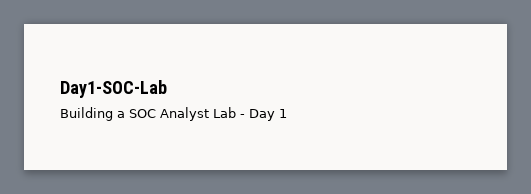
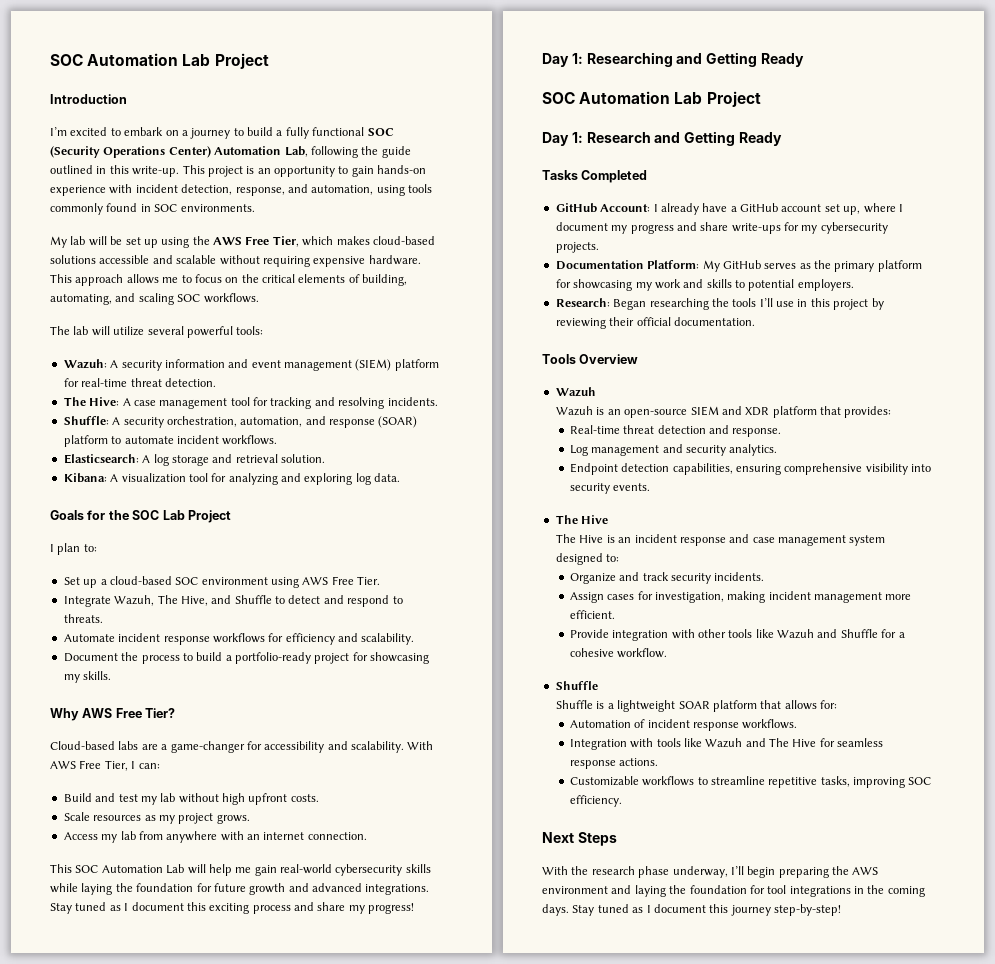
[60,80,167,98] [60,107,287,121] Day1-SOC-Lab // Building a SOC Analyst Lab - Day 1 -> [50,53,269,69] [50,94,127,104] [50,127,394,139] [50,146,411,158] [50,165,427,177] [50,184,432,196] [50,203,255,215] [50,236,435,248] [50,255,421,267] [50,274,408,286] [50,293,259,305] [50,326,264,338] [63,359,439,371] [63,378,216,387] [63,397,438,409] [63,416,418,428] [63,435,278,447] [63,454,325,466] [63,473,401,485] [50,510,231,523] [50,543,97,555] [63,576,381,588] [63,595,403,607] [63,614,103,623] [63,633,415,645] [63,652,430,664] [63,671,112,683] [50,708,176,721] [50,741,434,753] [50,760,160,771] [63,793,319,805] [63,812,250,824] [63,831,367,843] [50,864,431,876] [50,883,430,895] [50,902,415,914] [542,52,804,67] [542,91,761,107] [542,131,782,146] [542,170,648,183] [555,203,903,215] [555,222,888,234] [555,242,599,253] [555,260,922,272] [555,279,854,291] [555,298,884,310] [555,317,755,329] [542,354,639,364] [555,387,596,397] [556,406,892,418] [569,425,782,437] [569,444,778,456] [569,463,932,475] [569,483,651,494] [555,515,609,524] [556,534,886,546] [556,553,620,565] [569,572,765,584] [569,591,912,603] [569,610,615,619] [569,629,905,641] [569,648,668,658] [555,681,598,690] [556,700,838,712] [569,719,798,731] [569,738,884,750] [569,758,659,769] [569,776,932,788] [569,795,622,807] [542,832,617,846] [542,866,879,878] [542,885,925,897] [542,904,841,916] SOC Automation Lab Project // Introduction // I’m excited to embark on a journey to build a fully functional SOC (Security Operations Center) Automation Lab, following the guide outlined in this write-up. This project is an opportunity to gain hands-on experience with incident detection, response, and automation, using tools commonly found in SOC environments. // My lab will be set up using the AWS Free Tier, which makes cloud-based solutions accessible and scalable without requiring expensive hardware. This approach allows me to focus on the critical elements of building, automating, and scaling SOC workflows. // The lab will utilize several powerful tools: // Wazuh: A security information and event management (SIEM) platform for real-time threat detection. // The Hive: A case management tool for tracking and resolving incidents. // Shuffle: A security orchestration, automation, and response (SOAR) platform to automate incident workflows. // Elasticsearch: A log storage and retrieval solution. // Kibana: A visualization tool for analyzing and exploring log data. // Goals for the SOC Lab Project // I plan to: // Set up a cloud-based SOC environment using AWS Free Tier. // Integrate Wazuh, The Hive, and Shuffle to detect and respond to threats. // Automate incident response workflows for efficiency and scalability. // Document the process to build a portfolio-ready project for showcasing my skills. // Why AWS Free Tier? // Cloud-based labs are a game-changer for accessibility and scalability. With AWS Free Tier, I can: // Build and test my lab without high upfront costs. // Scale resources as my project grows. // Access my lab from anywhere with an internet connection. // This SOC Automation Lab will help me gain real-world cybersecurity skills while laying the foundation for future growth and advanced integrations. Stay tuned as I document this exciting process and share my progress! // Day 1: Researching and Getting Ready // SOC Automation Lab Project // Day 1: Research and Getting Ready // Tasks Completed // GitHub Account: I already have a GitHub account set up, where I document my progress and share write-ups for my cybersecurity projects. // Documentation Platform: My GitHub serves as the primary platform for showcasing my work and skills to potential employers. // Research: Began researching the tools I’ll use in this project by reviewing their official documentation. // Tools Overview // Wazuh // Wazuh is an open-source SIEM and XDR platform that provides: // Real-time threat detection and response. // Log management and security analytics. // Endpoint detection capabilities, ensuring comprehensive visibility into security events. // The Hive // The Hive is an incident response and case management system designed to: // Organize and track security incidents. // Assign cases for investigation, making incident management more efficient. // Provide integration with other tools like Wazuh and Shuffle for a cohesive workflow. // Shuffle // Shuffle is a lightweight SOAR platform that allows for: // Automation of incident response workflows. // Integration with tools like Wazuh and The Hive for seamless response actions. // Customizable workflows to streamline repetitive tasks, improving SOC efficiency. // Next Steps // With the research phase underway, I’ll begin preparing the AWS environment and laying the foundation for tool integrations in the coming days. Stay tuned as I document this journey step-by-step!

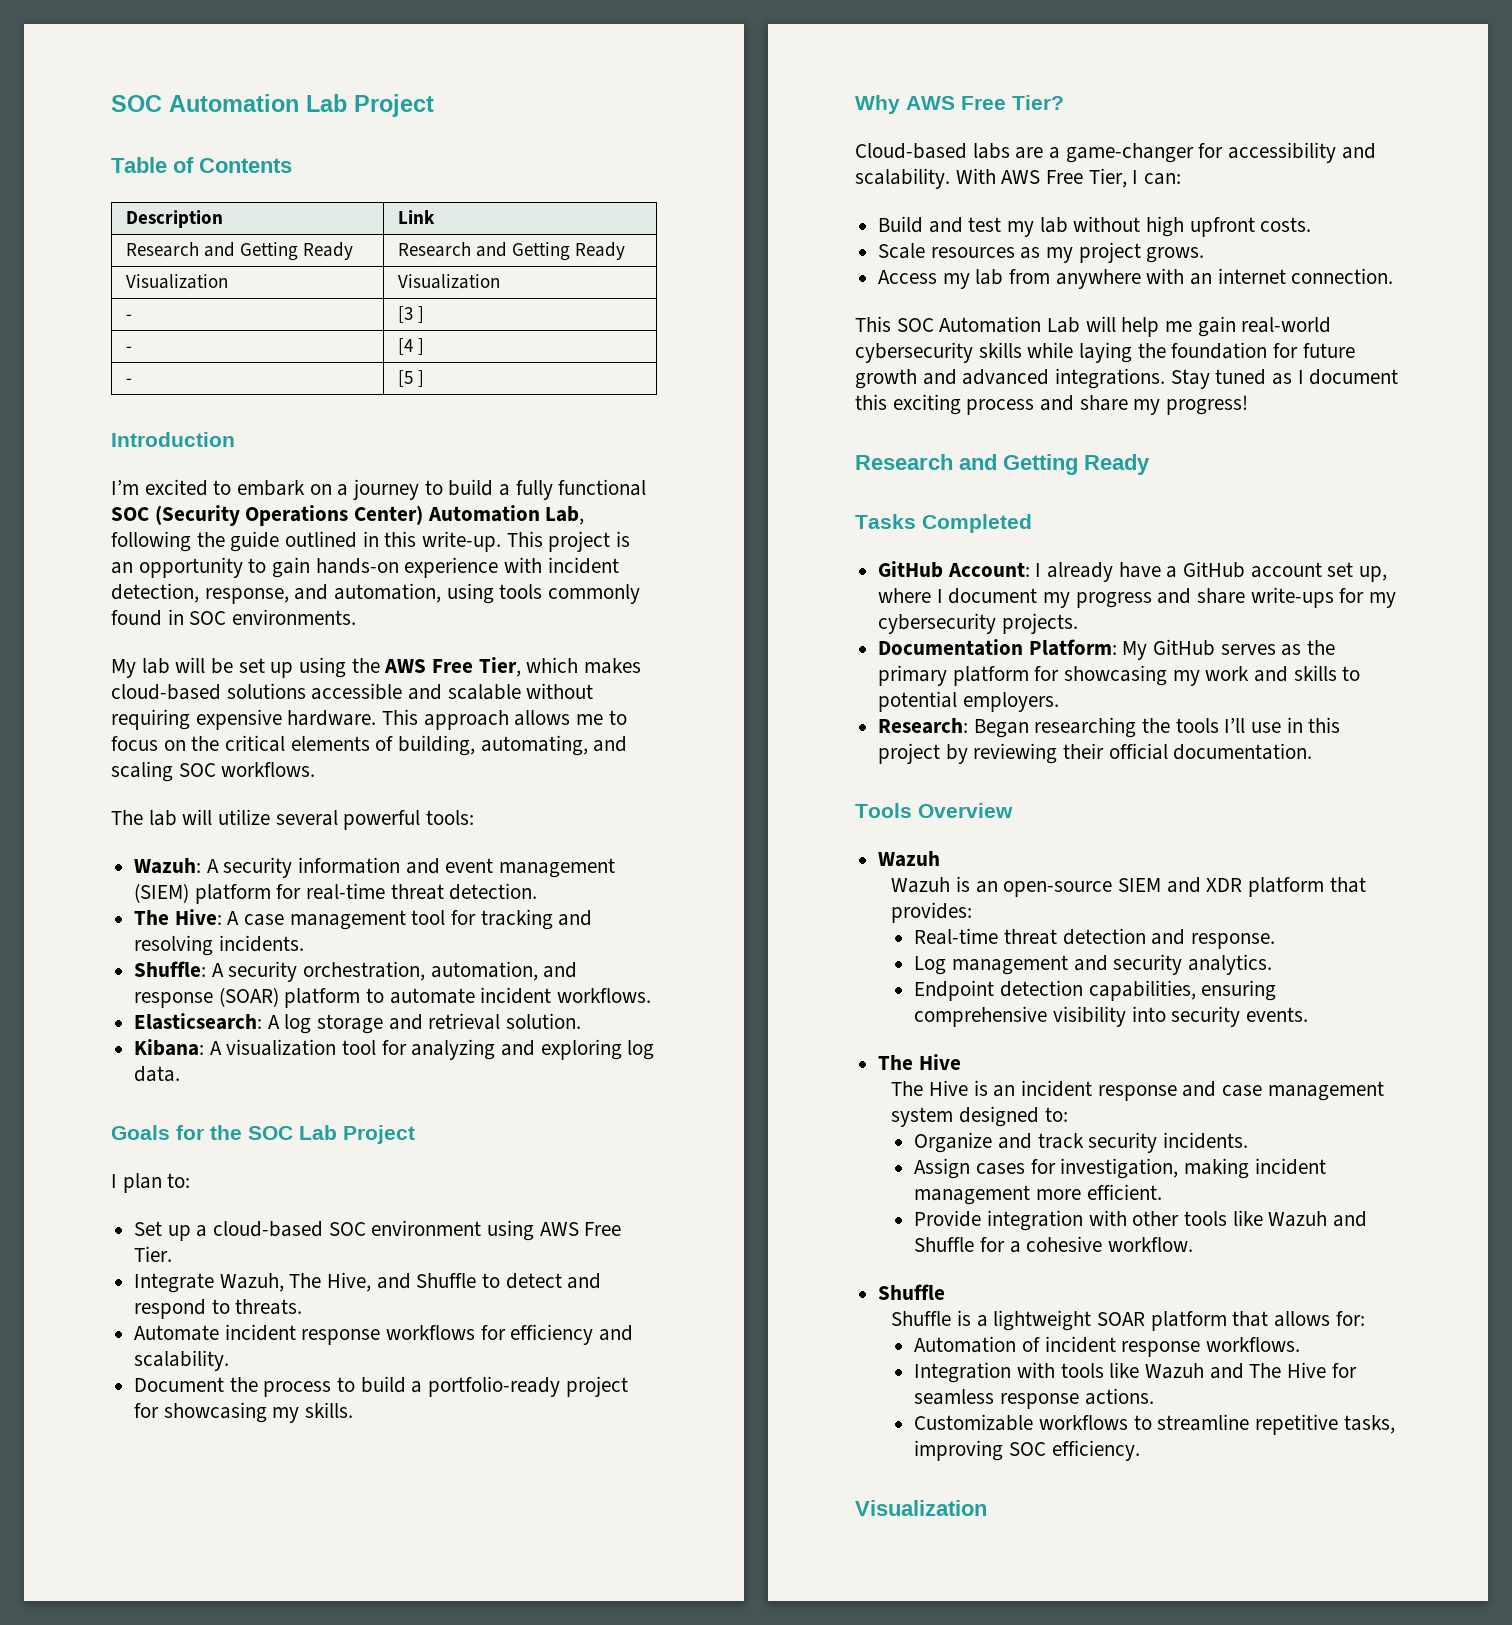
[50,53,269,69] SOC Automation Lab Project -> [111,94,434,117] [111,157,292,173] [125,210,223,228] [397,210,435,224] [125,242,354,261] [397,242,626,261] [125,274,228,289] [397,274,500,289] [125,314,132,320] [397,306,424,323] [125,346,132,352] [397,338,424,355] [125,378,132,384] [397,370,424,387] SOC Automation Lab Project // Table of Contents // Description | Link // Research and Getting Ready | Research and Getting Ready // Visualization | Visualization // - | [3 ] // - | [4 ] // - | [5 ]
[542,52,804,67] [542,91,761,107] [542,132,583,146] Day 1: Researching and Getting Ready // SOC Automation Lab Project // Day 1: -> (1249, 405) none
[542,832,617,846] [542,866,879,878] [542,885,925,897] [542,904,841,916] Next Steps // With the research phase underway, I’ll begin preparing the AWS environment and laying the foundation for tool integrations in the coming days. Stay tuned as I document this journey step-by-step! -> [855,1500,987,1516] Visualization

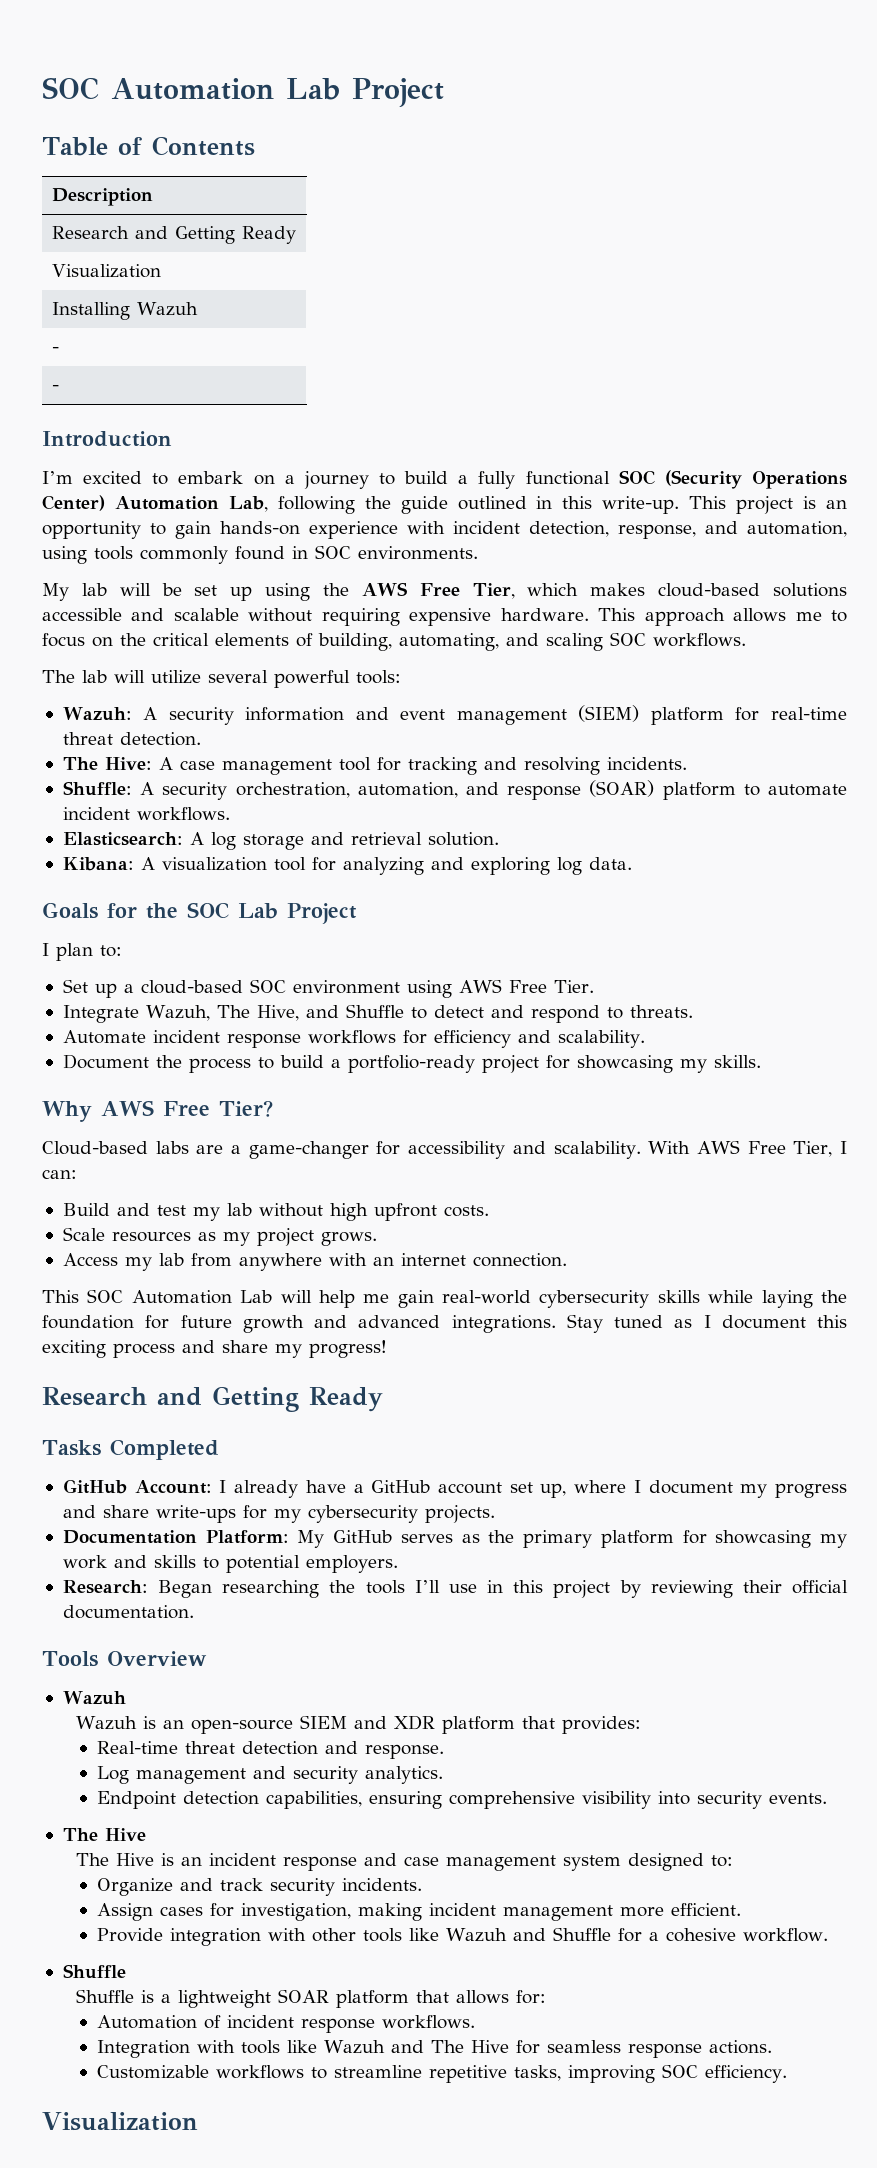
[397,210,435,224] [125,242,354,261] [397,242,626,261] [125,274,228,289] [397,274,500,289] [125,314,132,320] [397,306,424,323] [125,346,132,352] [397,338,424,355] [125,378,132,384] [397,370,424,387] | Link // Research and Getting Ready | Research and Getting Ready // Visualization | Visualization // - | [3 ] // - | [4 ] // - | [5 ] -> [52,226,297,244] [52,264,162,278] [52,302,199,320] [52,347,60,353] [52,385,60,391] // Research and Getting Ready // Visualization // Installing Wazuh // - // -

